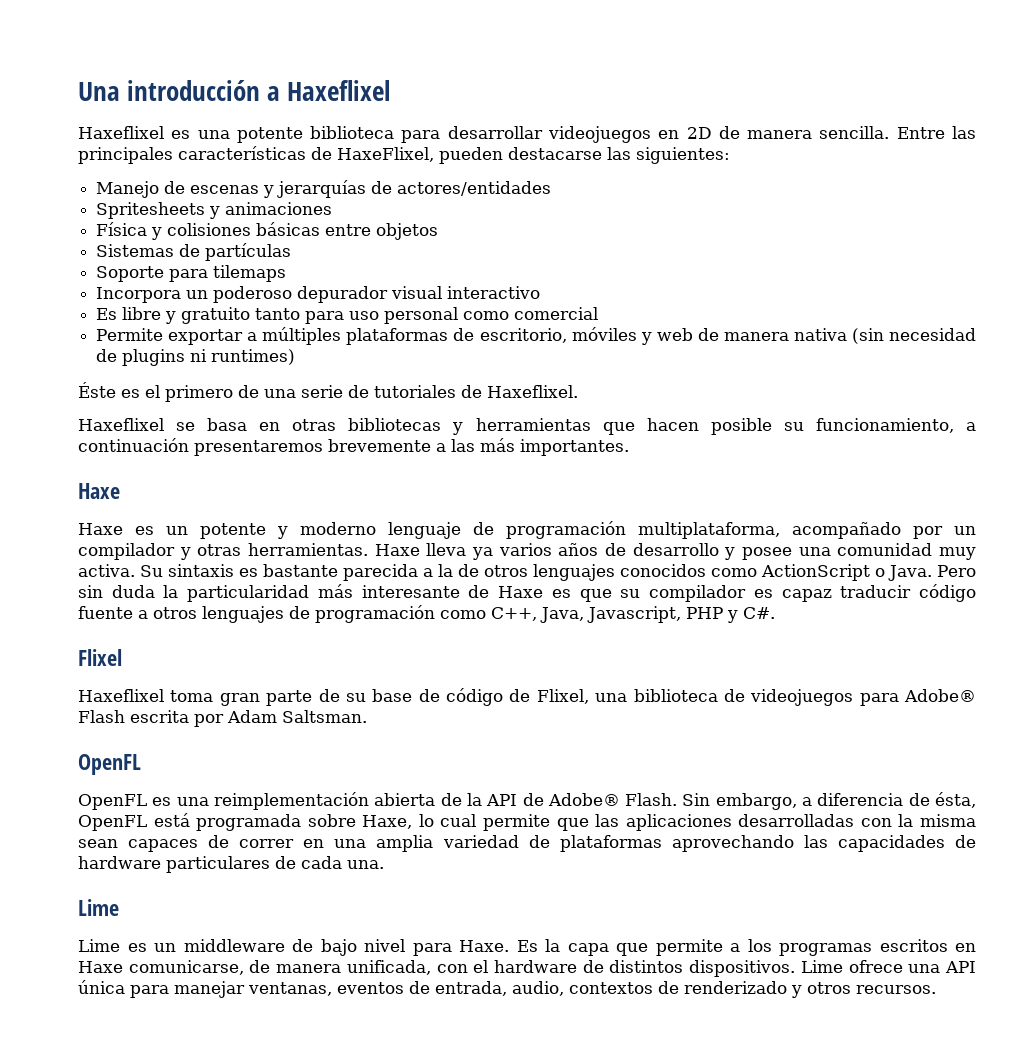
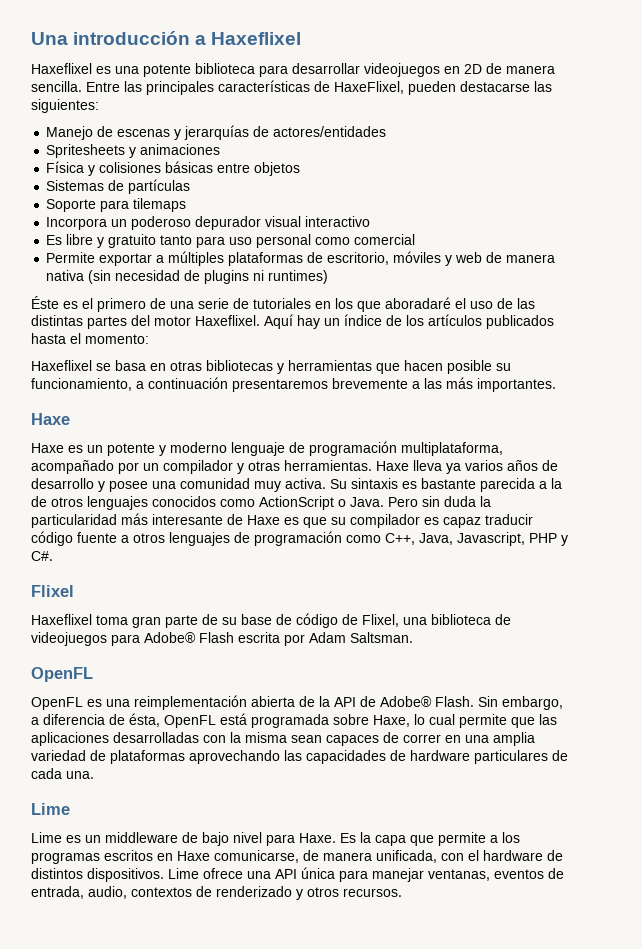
[461,385,578,398] de Haxeflixel. -> [315,297,535,312] [31,314,554,329] [31,333,149,344] en los que aboradaré el uso de las distintas partes del motor Haxeflixel. Aquí hay un índice de los artículos publicados hasta el momento:

